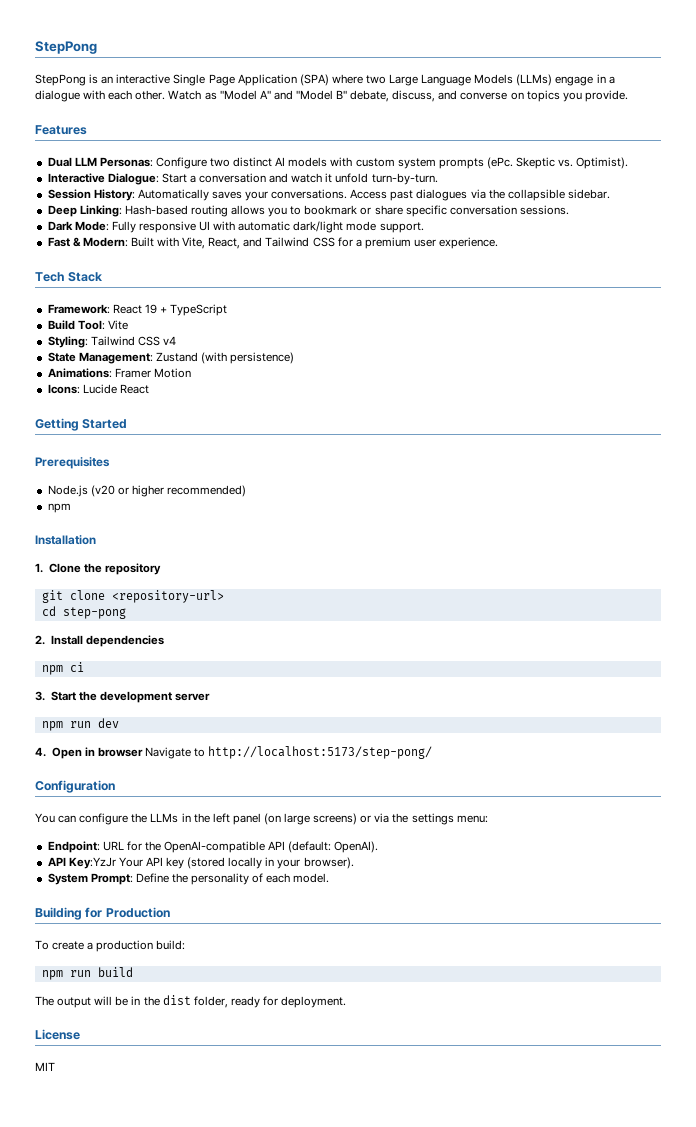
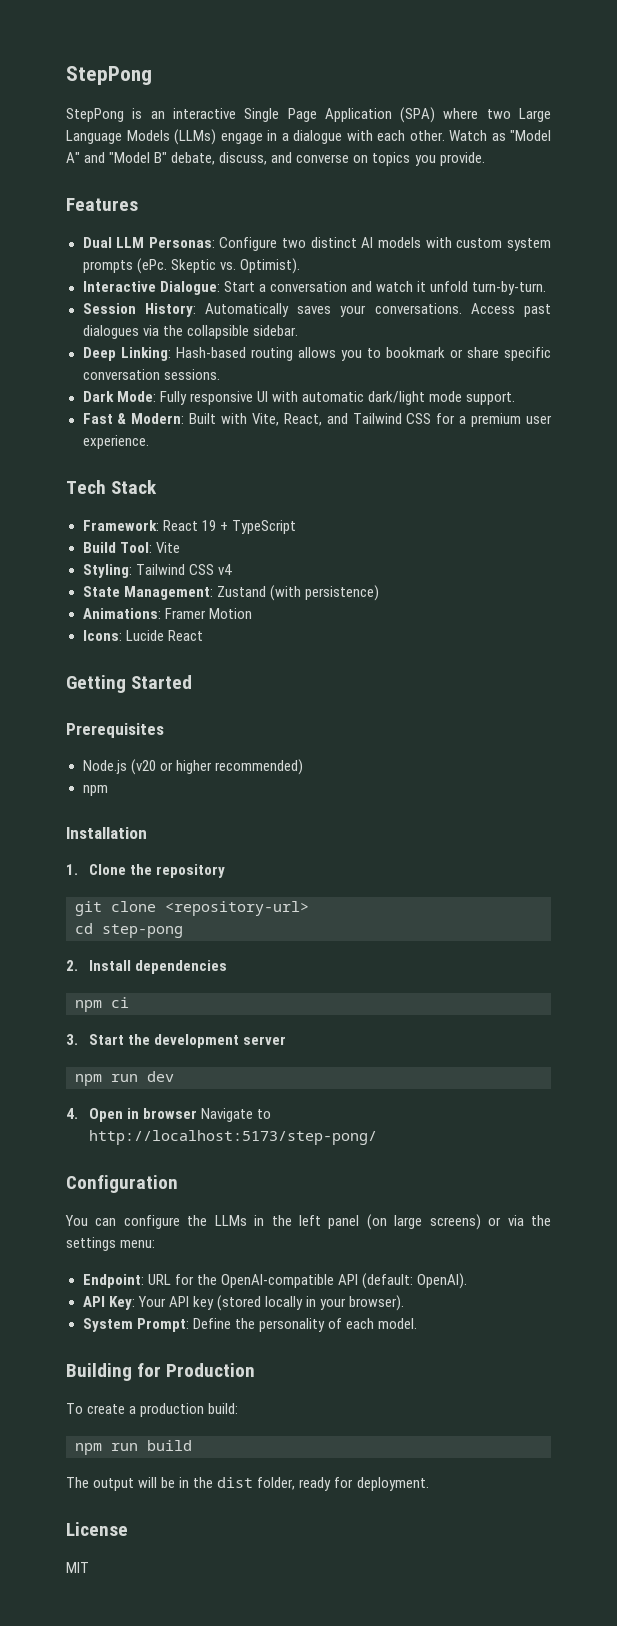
[68,857,116,869] Key:YzJr -> [108,1296,135,1310] Key:

